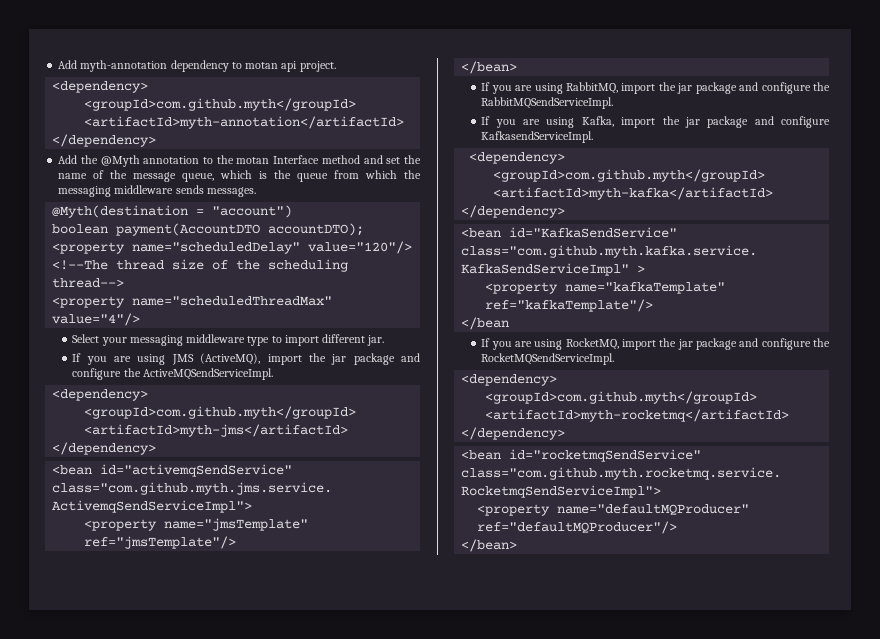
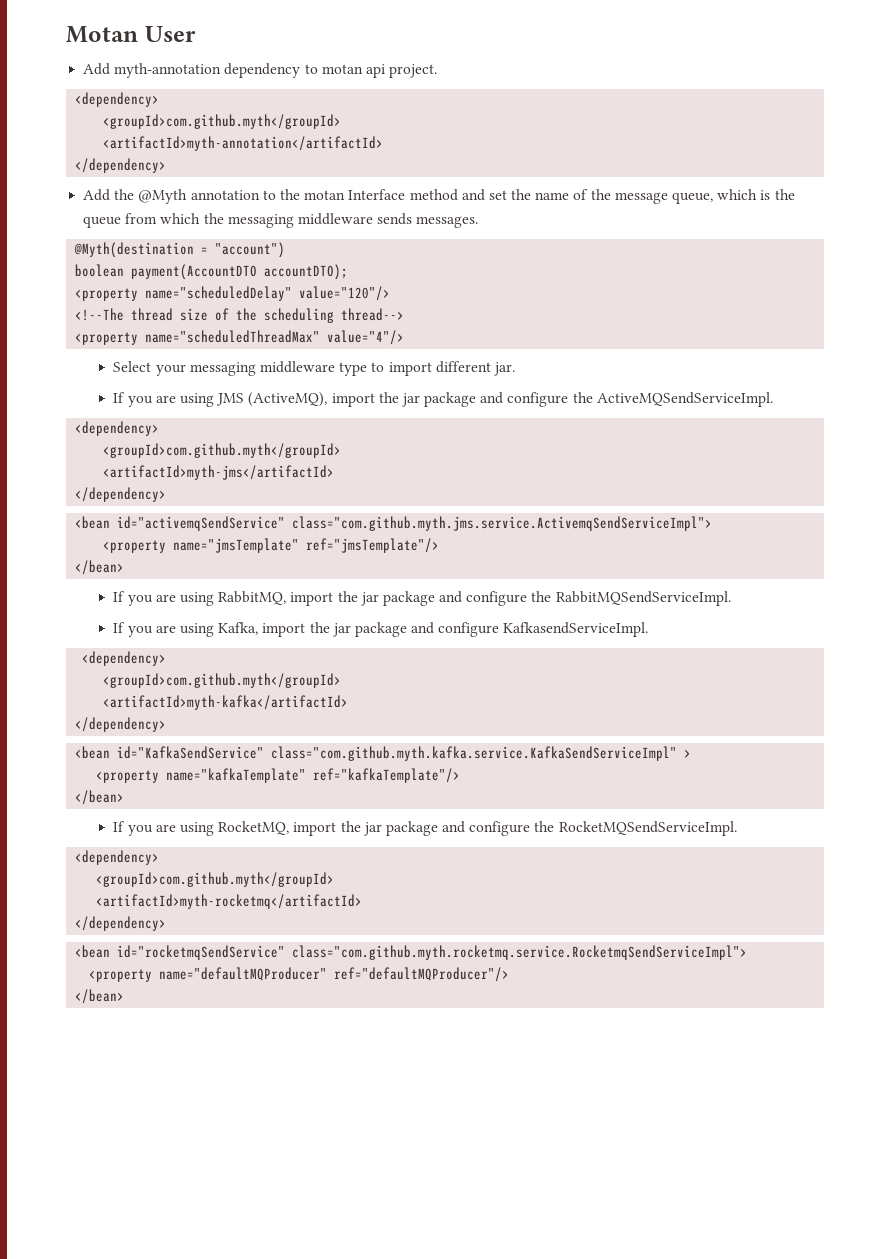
(58, 64) none -> [66,26,196,43] Motan User //
[461,317,510,330] </bean -> [75,790,125,805] </bean>

